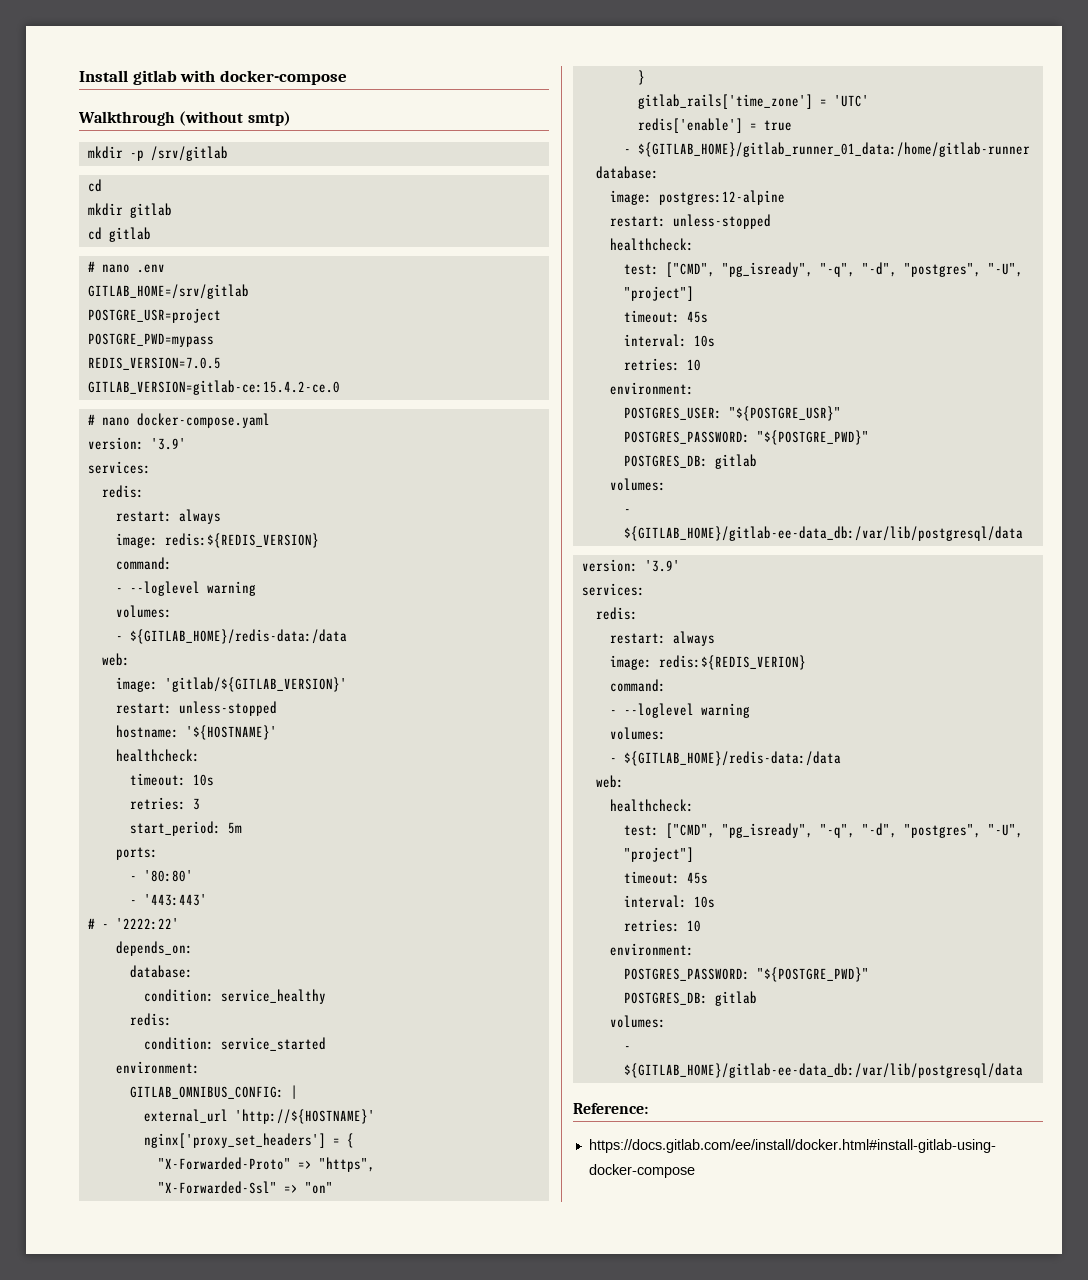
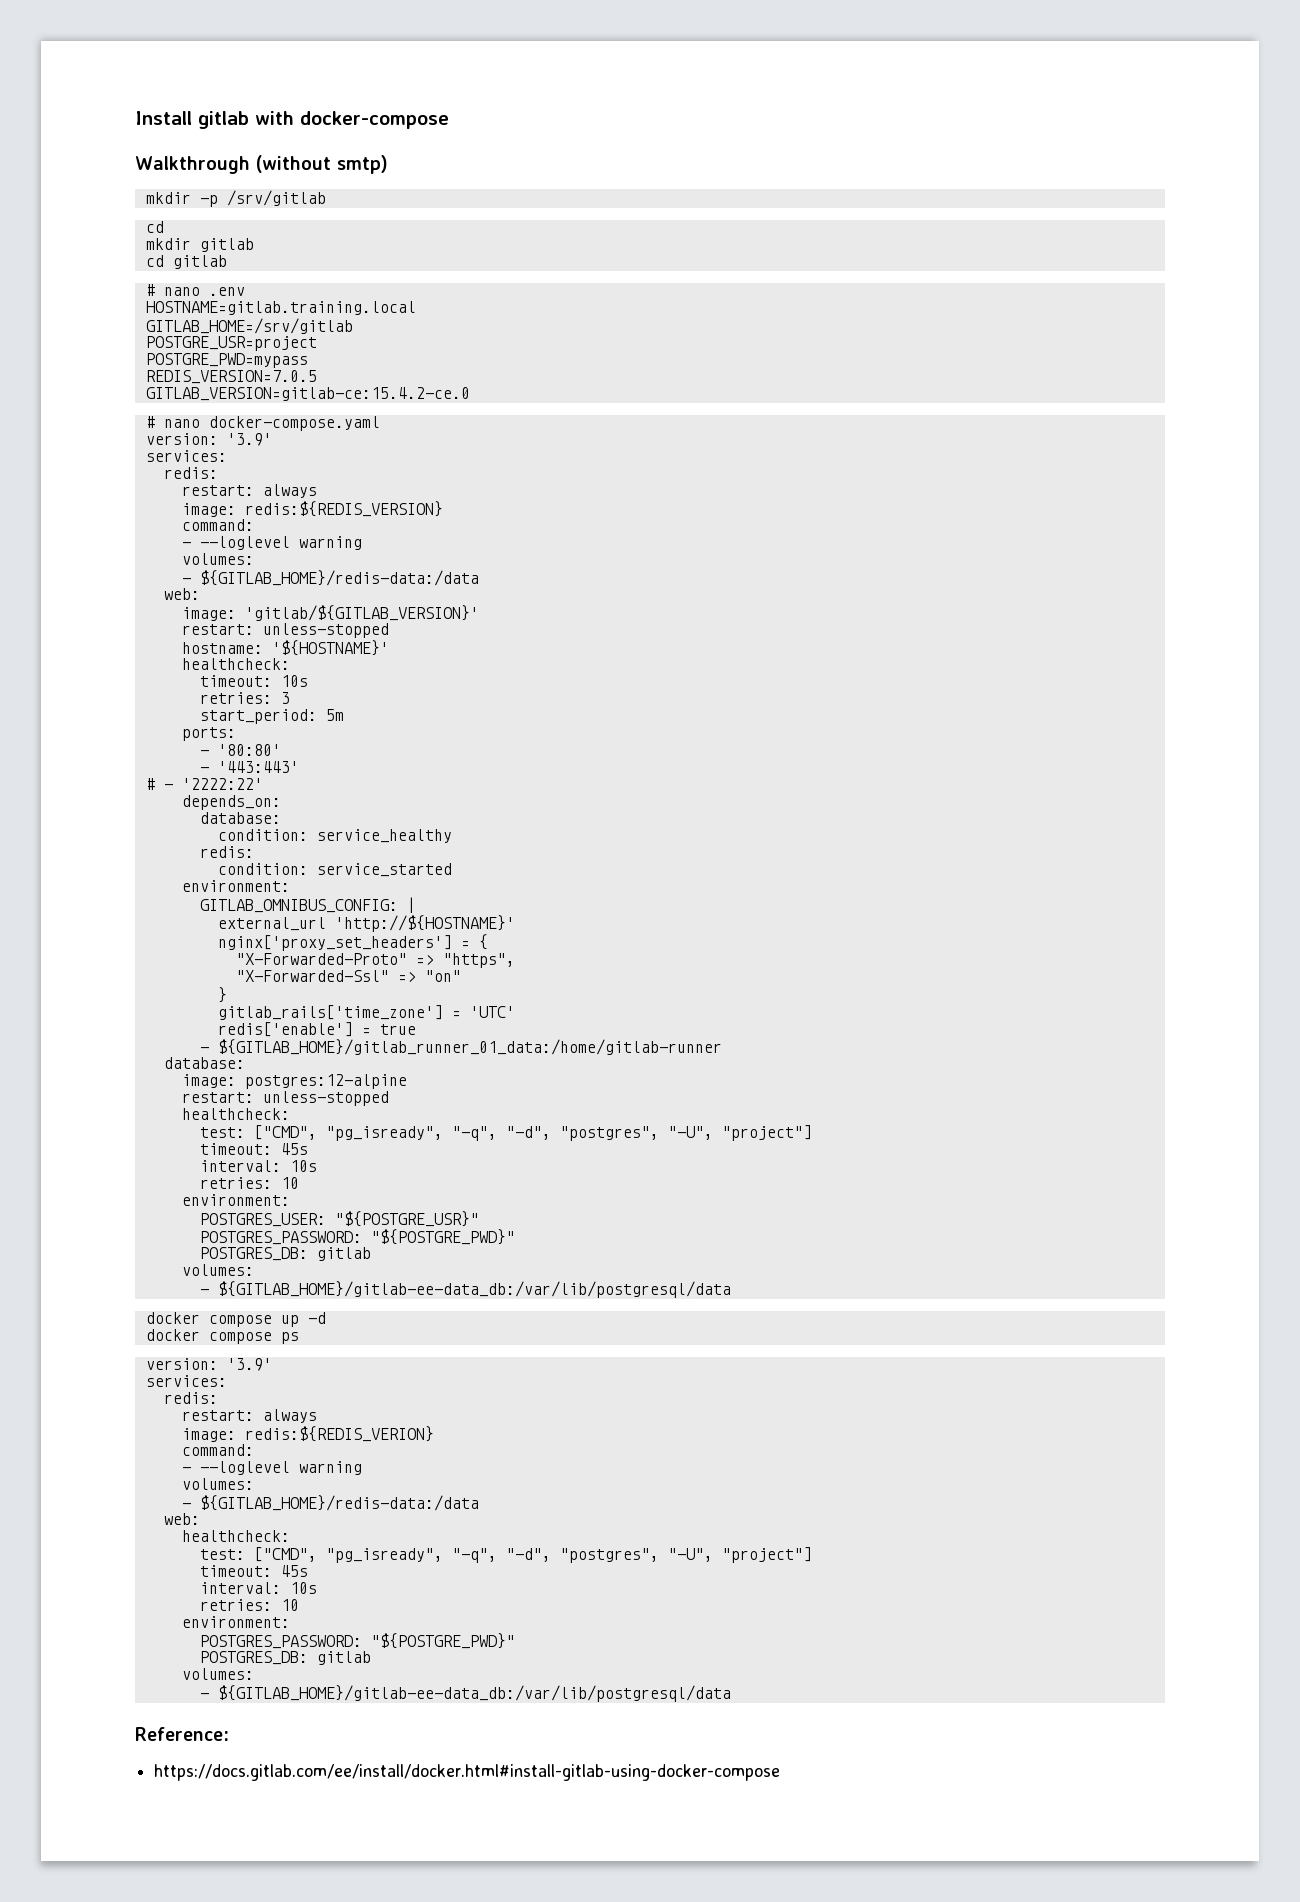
(165, 268) none -> [145,301,416,315] // HOSTNAME=gitlab.training.local
(1023, 533) none -> [145,1312,326,1327] [145,1329,299,1344] // docker compose up -d // docker compose ps

